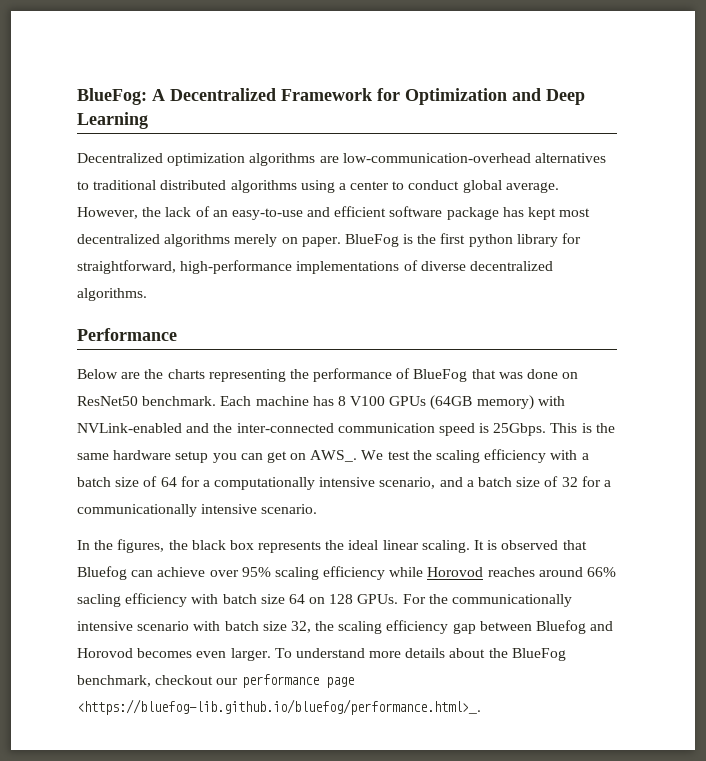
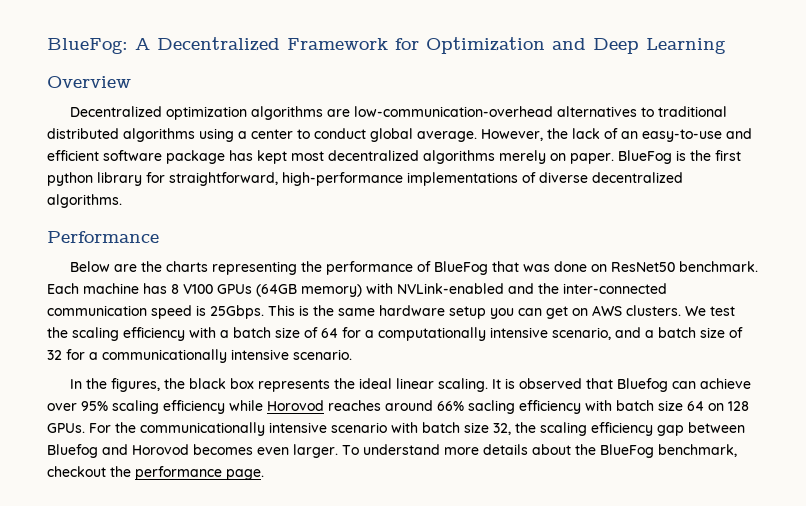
(148, 120) none -> [47,76,131,88] // Overview
[310,450,358,462] AWS_. -> [592,305,681,316] AWS clusters.
[216,674,354,688] [77,699,481,715] our performance page <https://bluefog-lib.github.io/bluefog/performance.html>_. -> [110,466,264,480] the performance page.

